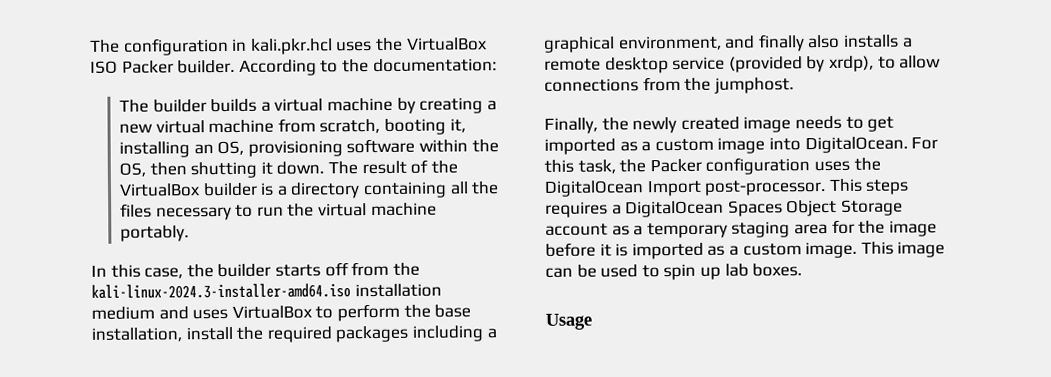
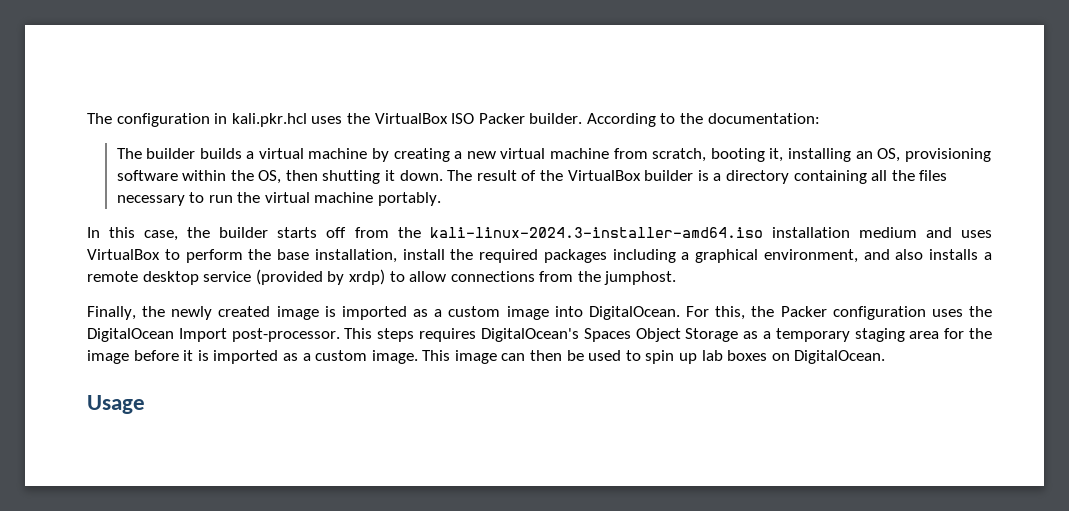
[757,34,805,52] finally -> (890, 254) none
[828,55,874,72] xrdp), -> [348,269,385,285] xrdp)
[794,115,895,132] needs to get -> [324,306,336,317] is
[544,159,616,174] this task, -> [715,306,746,320] this,
[611,200,725,218] a DigitalOcean -> [480,328,579,342] DigitalOcean's
[545,223,608,236] account -> (739, 335) none
(573, 272) none -> [530,350,563,361] then
[752,263,803,277] boxes. -> [727,350,886,364] boxes on DigitalOcean.

